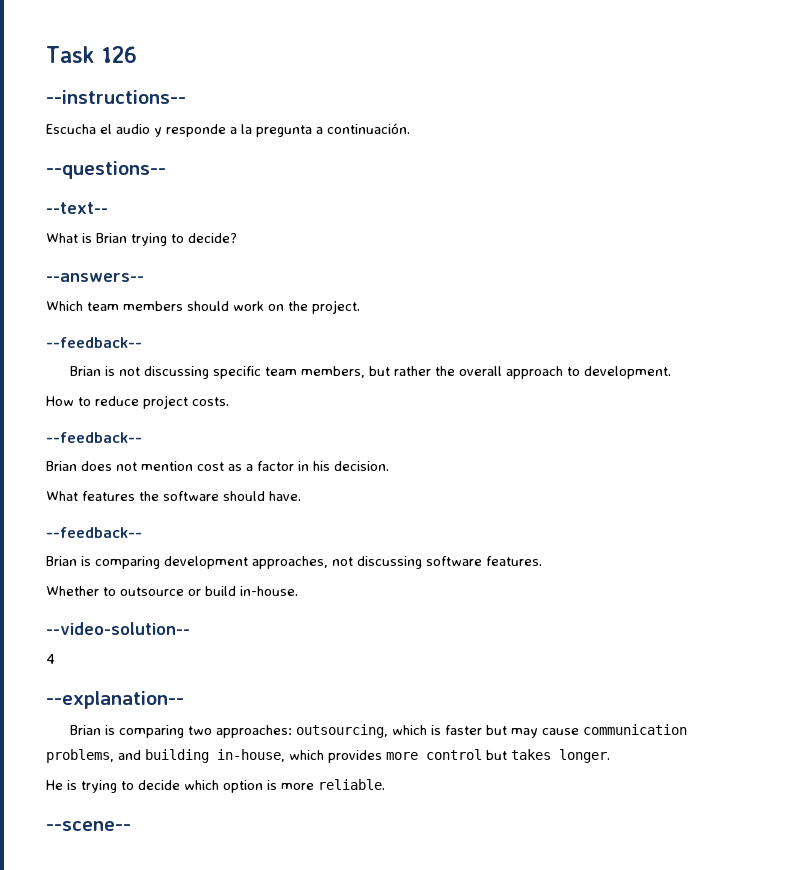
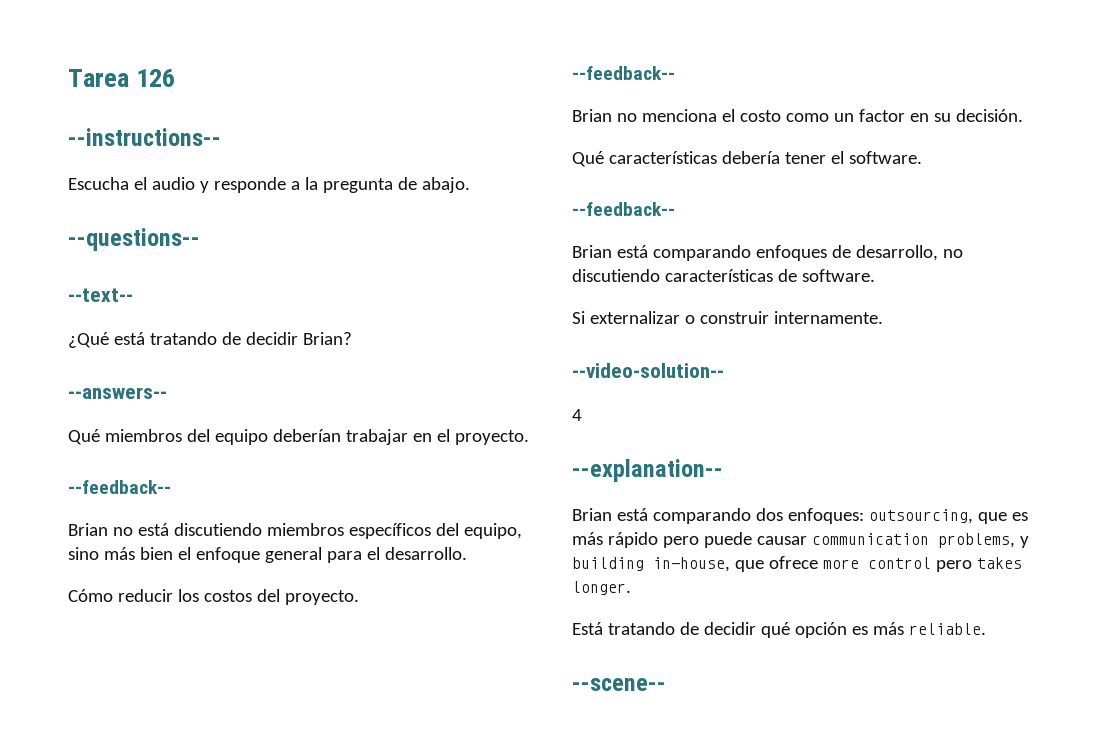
[46,46,94,63] Task -> [68,69,129,87] Tarea
[316,123,410,134] a continuación. -> [397,177,470,193] de abajo.
[46,233,237,246] [46,273,144,282] [46,300,360,314] [46,337,142,348] [69,366,671,379] [46,395,229,409] [46,432,142,443] [46,461,389,471] [46,491,301,501] [46,527,142,538] [46,556,542,569] [46,586,298,596] [46,622,190,635] [46,654,55,664] [46,691,184,709] [69,724,579,738] What is Brian trying to decide? // --answers-- // Which team members should work on the project. // --feedback-- // Brian is not discussing specific team members, but rather the overall approach to development. // How to reduce project costs. // --feedback-- // Brian does not mention cost as a factor in his decision. // What features the software should have. // --feedback-- // Brian is comparing development approaches, not discussing software features. // Whether to outsource or build in-house. // --video-solution-- // 4 // --explanation-- // Brian is comparing two approaches: outsourcing, which is faster but may cause -> [68,332,352,348] [68,387,167,399] [68,429,529,445] [68,480,171,494] [68,523,522,539] [68,547,467,563] [68,589,359,605] [572,66,675,80] [572,109,1023,122] [572,151,922,167] [572,202,675,216] [572,245,963,261] [572,269,875,282] [572,311,883,324] [572,363,724,378] [572,409,582,421] [572,459,723,482] [572,508,1028,524] [572,532,807,548] ¿Qué está tratando de decidir Brian? // --answers-- // Qué miembros del equipo deberían trabajar en el proyecto. // --feedback-- // Brian no está discutiendo miembros específicos del equipo, sino más bien el enfoque general para el desarrollo. // Cómo reducir los costos del proyecto. // --feedback-- // Brian no menciona el costo como un factor en su decisión. // Qué características debería tener el software. // --feedback-- // Brian está comparando enfoques de desarrollo, no discutiendo características de software. // Si externalizar o construir internamente. // --video-solution-- // 4 // --explanation-- // Brian está comparando dos enfoques: outsourcing, que es más rápido pero puede causar
[118,750,141,760] and -> [1019,536,1029,548] y
[289,750,382,763] which provides -> [734,556,818,572] que ofrece
[486,750,507,760] but -> [935,560,972,572] pero
[46,780,314,793] He is trying to decide which option is more -> [572,622,904,638] Está tratando de decidir qué opción es más

